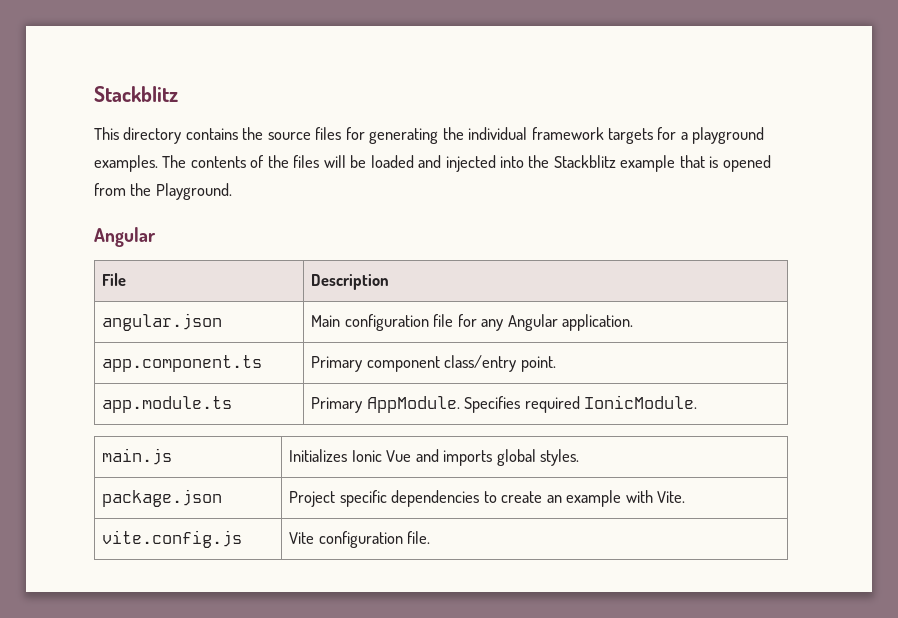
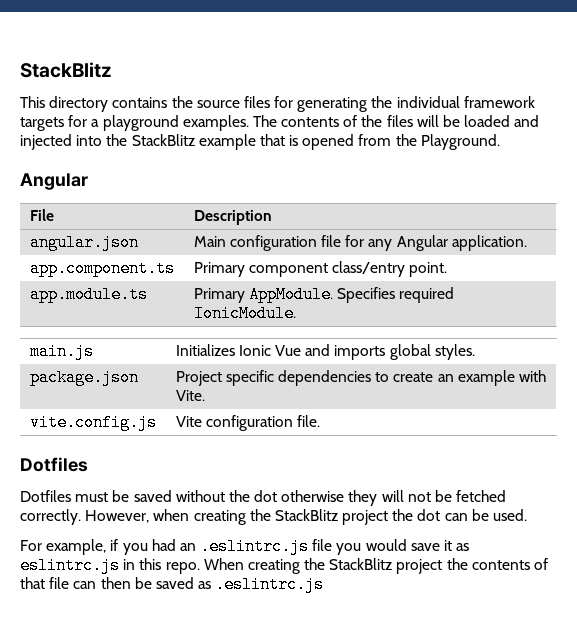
[94,86,178,102] Stackblitz -> [20,62,112,78] StackBlitz
[553,155,616,168] Stackblitz -> [131,134,195,146] StackBlitz
(431, 537) none -> [20,457,88,472] [20,490,507,506] [20,509,528,525] [20,538,470,555] [20,557,549,574] [20,576,325,593] // Dotfiles // Dotfiles must be saved without the dot otherwise they will not be fetched correctly. However, when creating the StackBlitz project the dot can be used. // For example, if you had an .eslintrc.js file you would save it as eslintrc.js in this repo. When creating the StackBlitz project the contents of that file can then be saved as .eslintrc.js

